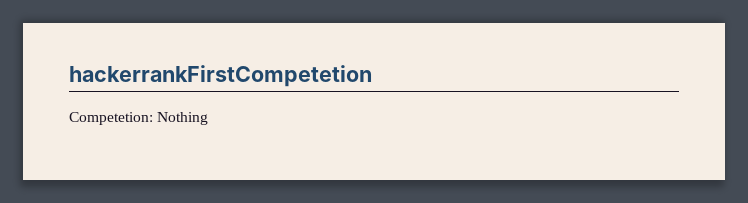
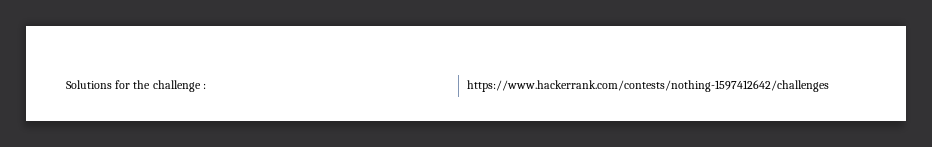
[69,65,372,87] [69,112,209,125] hackerrankFirstCompetetion // Competetion: Nothing -> [66,80,829,92] Solutions for the challenge : https://www.hackerrank.com/contests/nothing-1597412642/challenges

